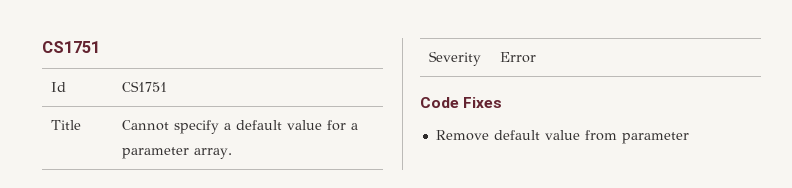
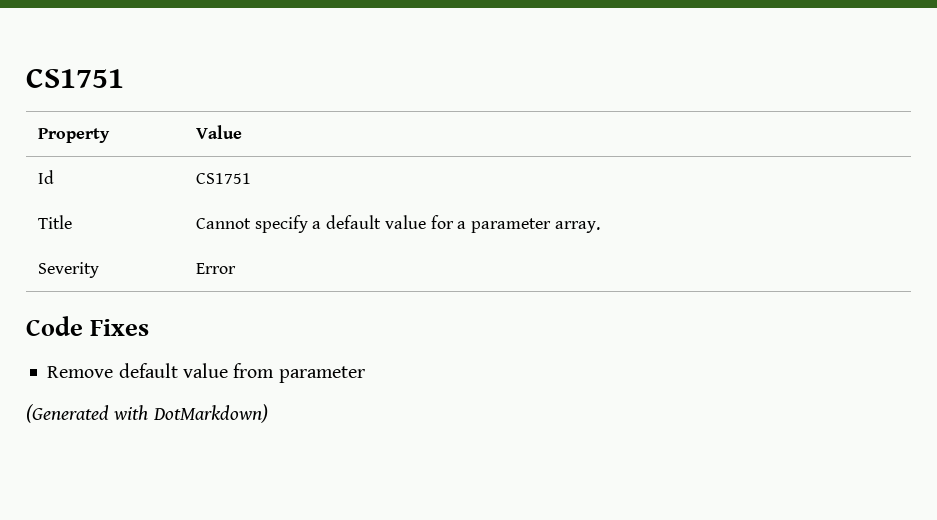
[42,41,100,53] CS1751 -> [26,68,124,88] [37,128,110,143] [195,125,242,139] CS1751 // Property | Value
(689, 138) none -> [26,404,268,423] // (Generated with DotMarkdown)

